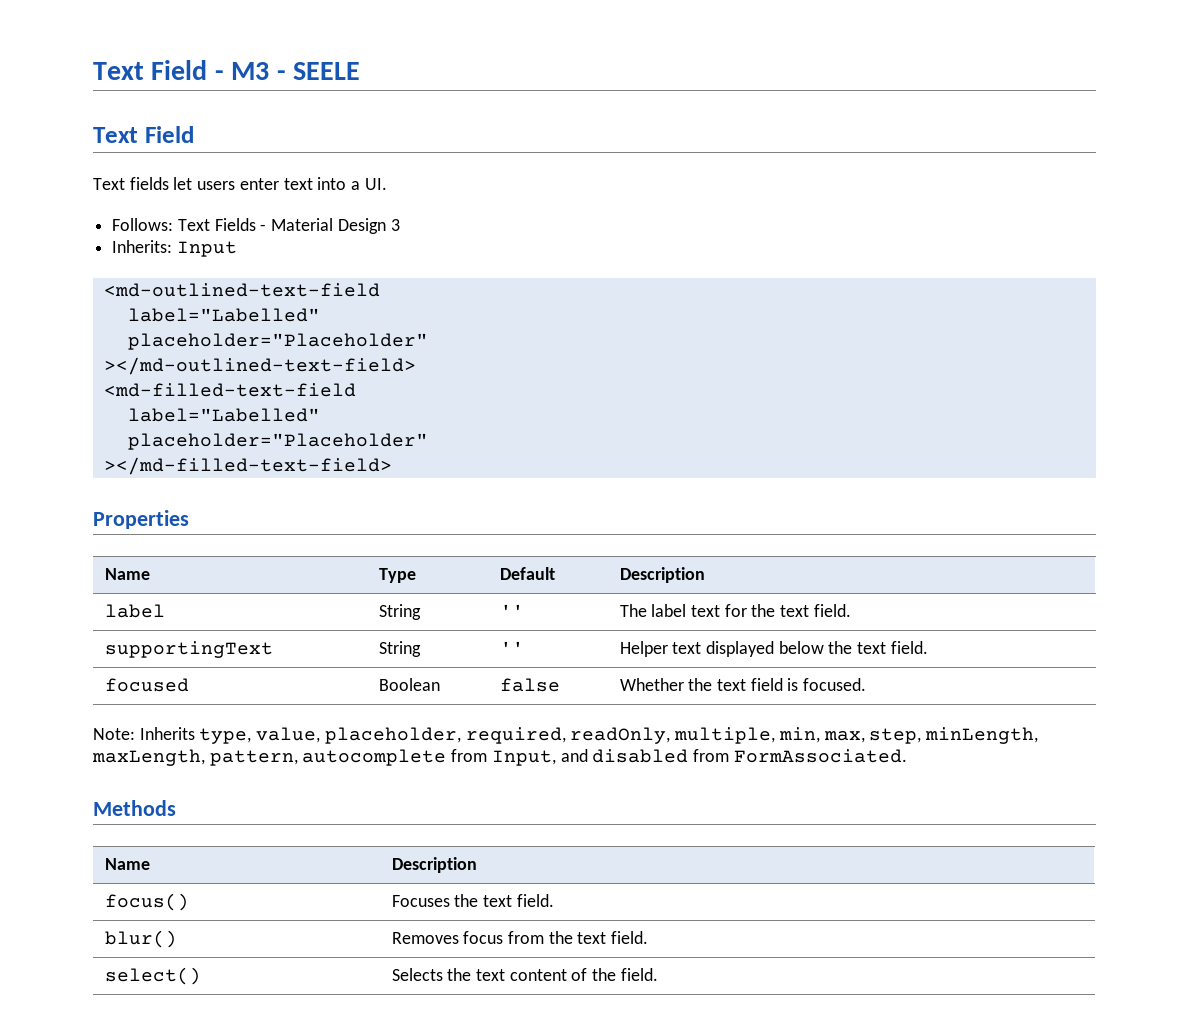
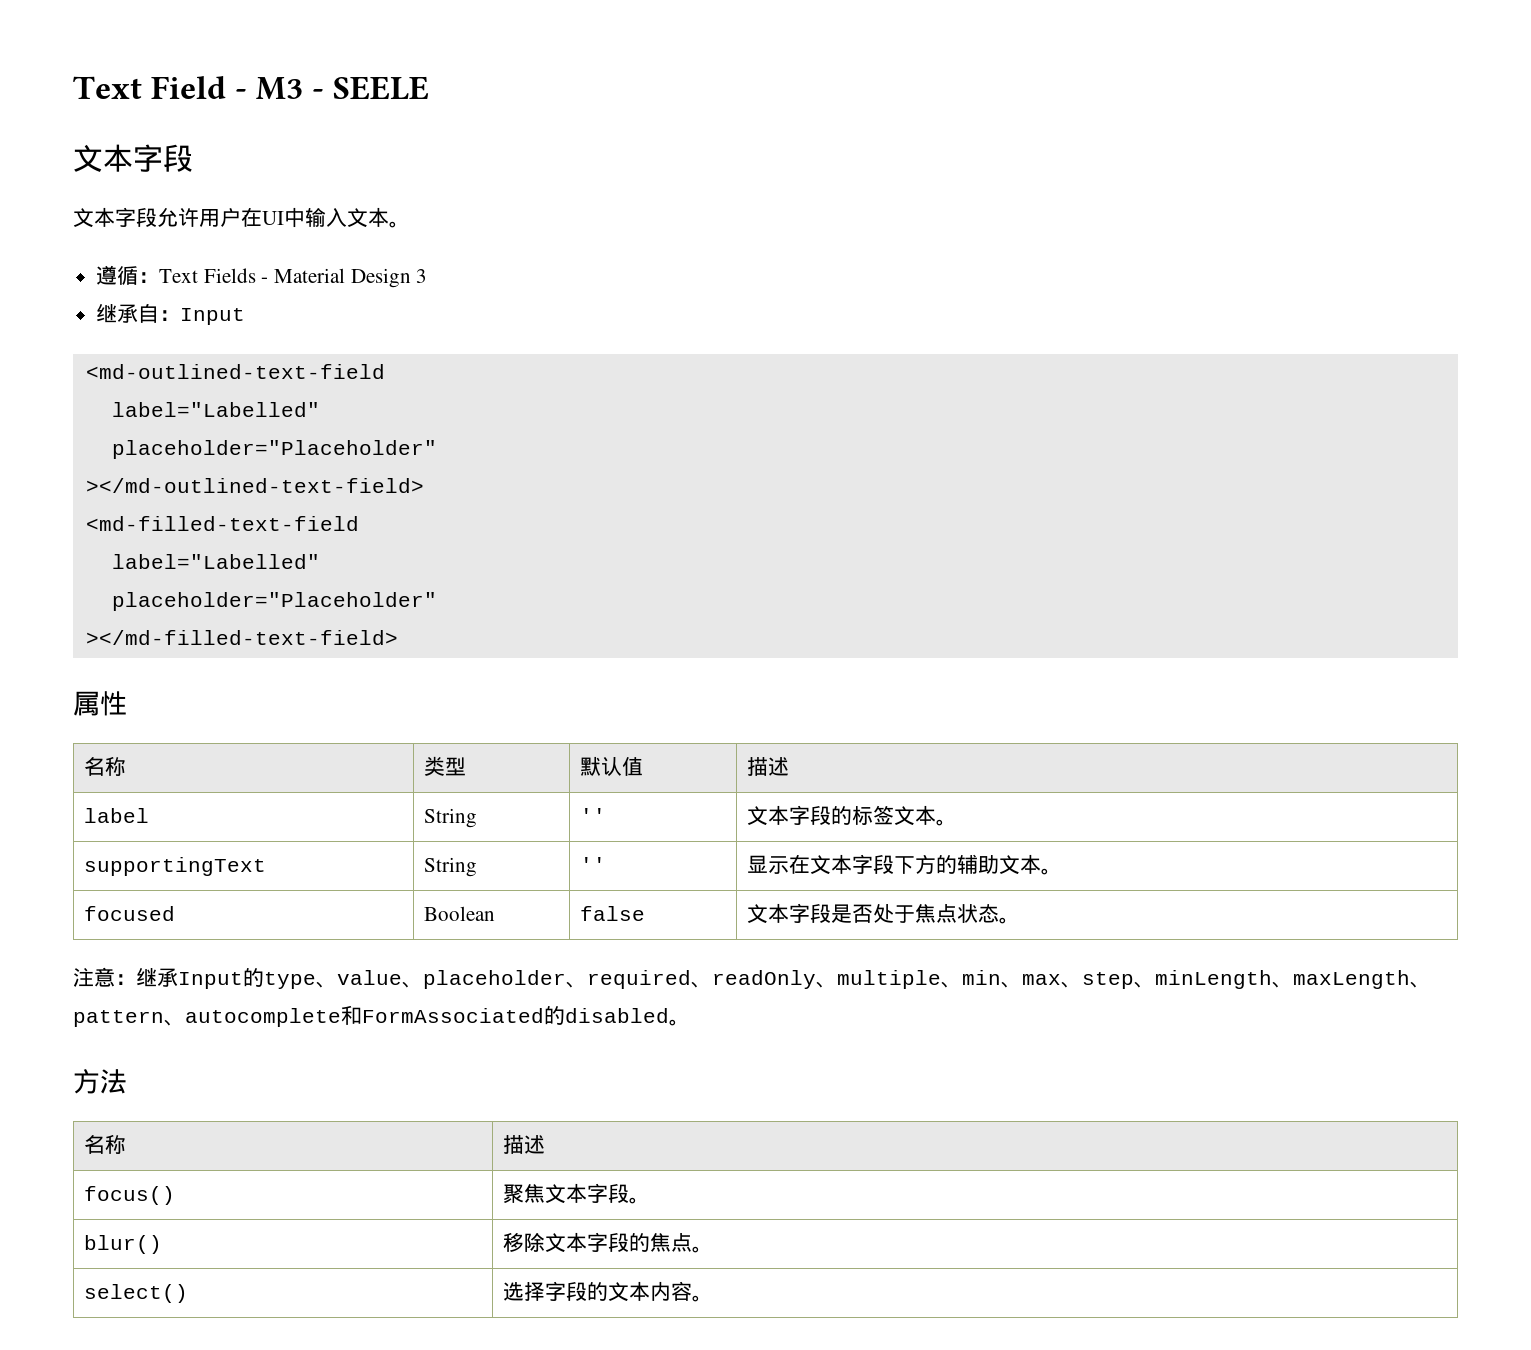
[93,126,194,143] [93,177,387,190] [112,218,174,231] Text Field // Text fields let users enter text into a UI. // Follows: -> [73,144,193,172] [73,207,410,228] [96,265,160,285] 文本字段 // 文本字段允许用户在UI中输入文本。 // 遵循：
[112,240,173,253] Inherits: -> [96,303,181,323] 继承自：
[93,510,189,529] [104,568,150,580] [378,568,416,583] [499,567,555,580] [619,567,705,583] [104,604,165,618] [378,604,421,620] [499,604,524,617] [619,604,851,617] [104,641,273,658] [378,641,421,657] [499,641,524,654] [619,641,928,657] [104,678,189,692] [378,678,440,691] [499,678,560,692] [619,678,867,691] [93,727,1038,744] [92,749,907,766] [93,800,176,816] [104,858,150,870] [391,857,477,873] [104,893,189,911] [391,894,554,907] [104,930,177,948] [391,931,649,944] [104,967,201,985] [391,968,658,981] Properties // Name | Type | Default | Description // label | String | '' | The label text for the text field. // supportingText | String | '' | Helper text displayed below the text field. // focused | Boolean | false | Whether the text field is focused. // Note: Inherits type, value, placeholder, required, readOnly, multiple, min, max, step, minLength, maxLength, pattern, autocomplete from Input, and disabled from FormAssociated. // Methods // Name | Description // focus() | Focuses the text field. // blur() | Removes focus from the text field. // select() | Selects the text content of the field. -> [73,691,127,716] [83,756,126,776] [423,756,466,776] [579,756,643,777] [746,757,789,776] [83,808,149,823] [423,808,477,828] [579,808,606,823] [746,805,957,826] [83,857,266,876] [423,857,477,877] [579,857,606,872] [746,854,1062,875] [83,906,175,921] [423,906,495,921] [579,906,645,921] [746,903,1020,924] [73,967,1431,989] [73,1005,690,1027] [73,1069,127,1094] [83,1134,126,1154] [502,1135,545,1154] [83,1186,175,1205] [502,1183,650,1204] [83,1235,162,1254] [502,1232,713,1253] [83,1284,188,1303] [502,1281,713,1302] 属性 // 名称 | 类型 | 默认值 | 描述 // label | String | '' | 文本字段的标签文本。 // supportingText | String | '' | 显示在文本字段下方的辅助文本。 // focused | Boolean | false | 文本字段是否处于焦点状态。 // 注意：继承Input的type、value、placeholder、required、readOnly、multiple、min、max、step、minLength、maxLength、pattern、autocomplete和FormAssociated的disabled。 // 方法 // 名称 | 描述 // focus() | 聚焦文本字段。 // blur() | 移除文本字段的焦点。 // select() | 选择字段的文本内容。

